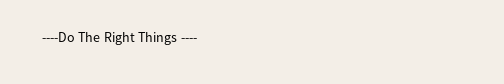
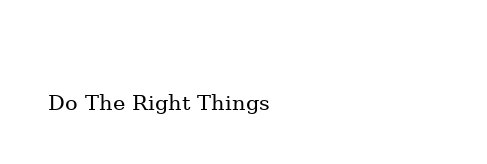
[42,32,75,42] ----Do -> [48,95,78,110] Do
[180,38,197,42] ---- -> (270, 104) none

